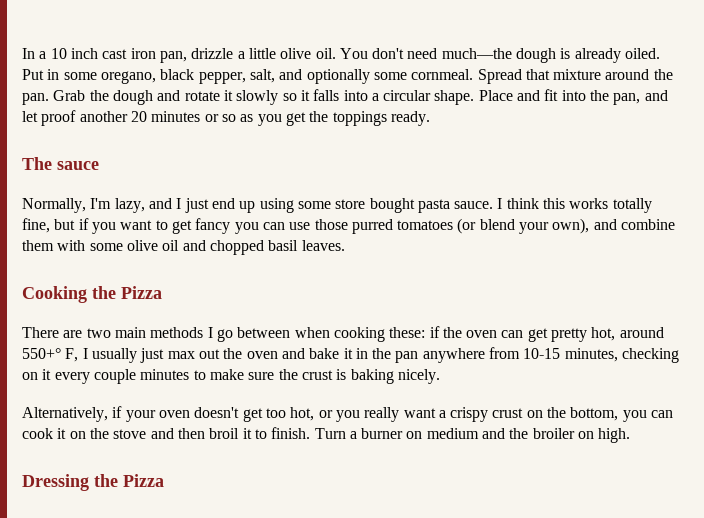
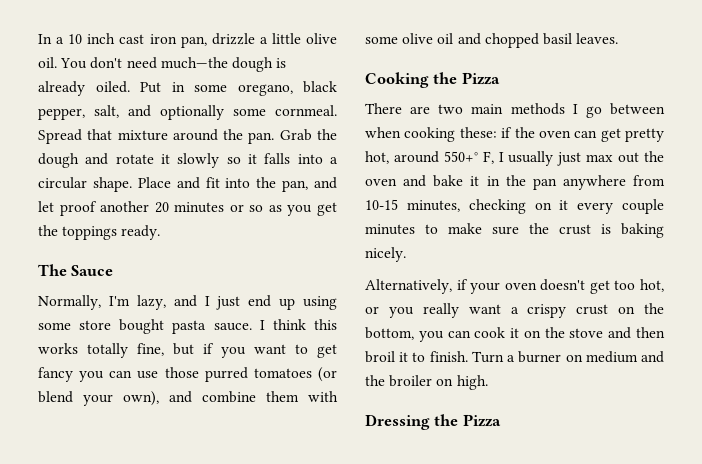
[57,161,99,170] sauce -> [71,265,114,276] Sauce

